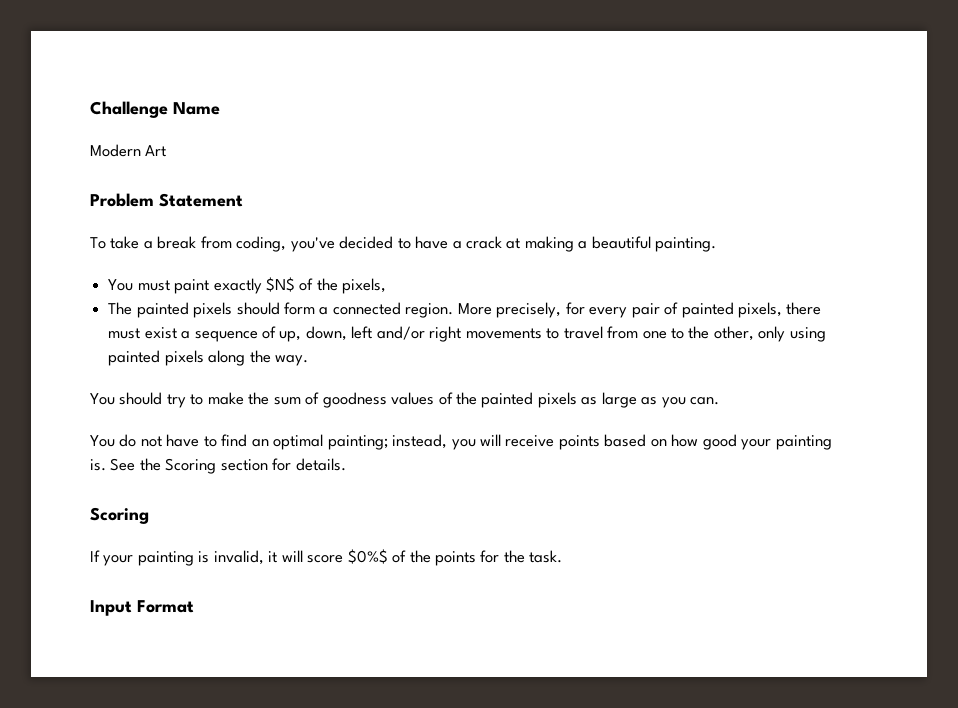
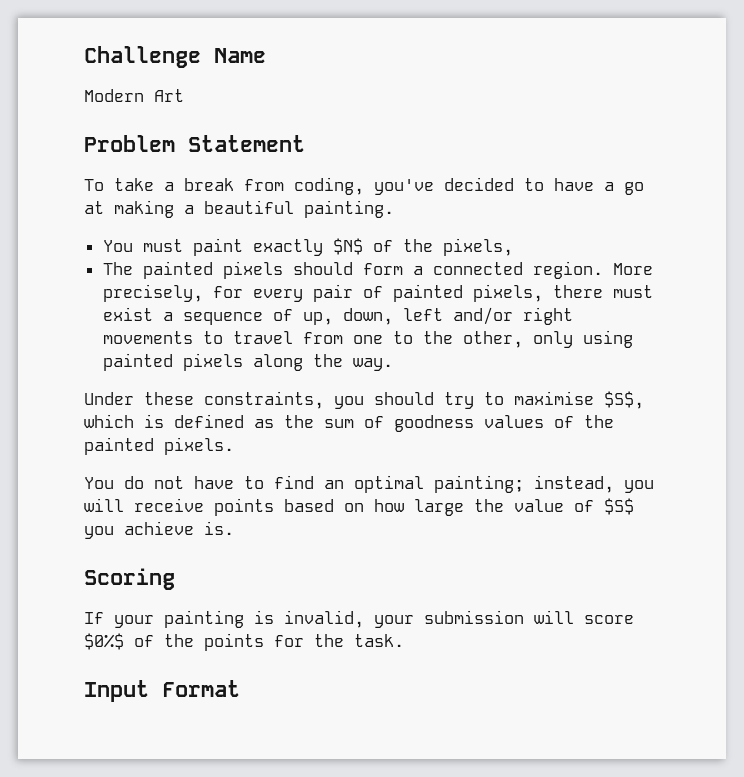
[466,236,503,249] crack -> [624,182,644,195] go
[90,392,244,408] You should try to make -> [84,391,644,409] [84,414,274,428] Under these constraints, you should try to maximise $S$, which is defined as
[537,392,720,408] pixels as large as you can. -> [164,437,234,455] pixels.
[702,434,832,450] [90,458,346,474] good your painting is. See the Scoring section for details. -> [414,498,634,516] [84,521,234,539] large the value of $S$ you achieve is.
[268,551,278,563] it -> [374,610,524,628] your submission

